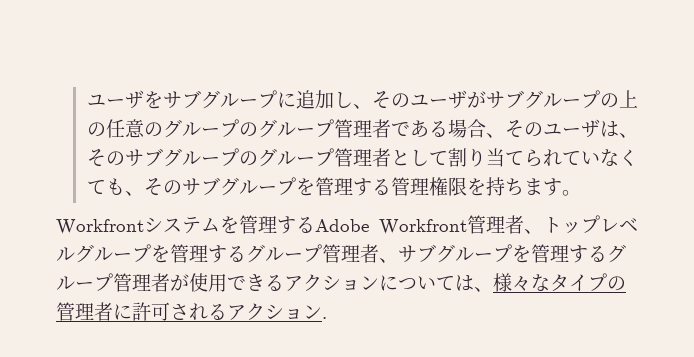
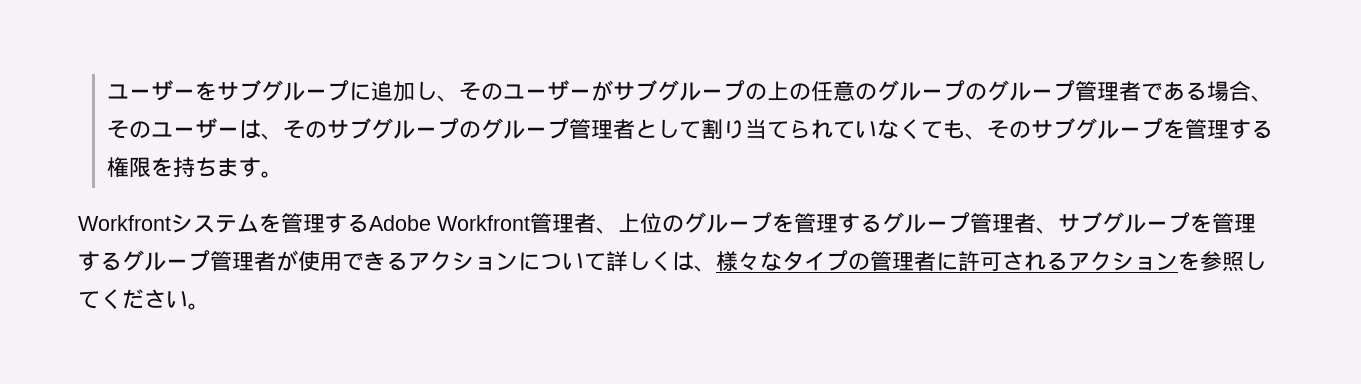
[86,90,144,109] ユーザ -> [107,80,196,101] ユーザー
(467, 99) none -> [569,89,592,99] ー
(600, 128) none -> [217,127,240,137] ー
[390,177,429,196] 管理 -> (1274, 129) none
[543,215,638,234] [56,247,75,261] トップレベル -> [618,213,684,233] 上位の
(455, 283) none -> [606,251,672,272] 詳しく
[322,317,327,319] . -> [1178,251,1266,272] [78,289,210,310] を参照してください。

